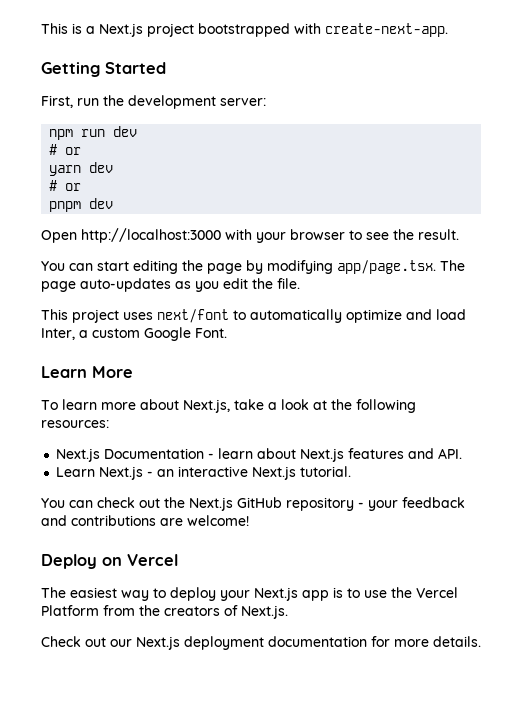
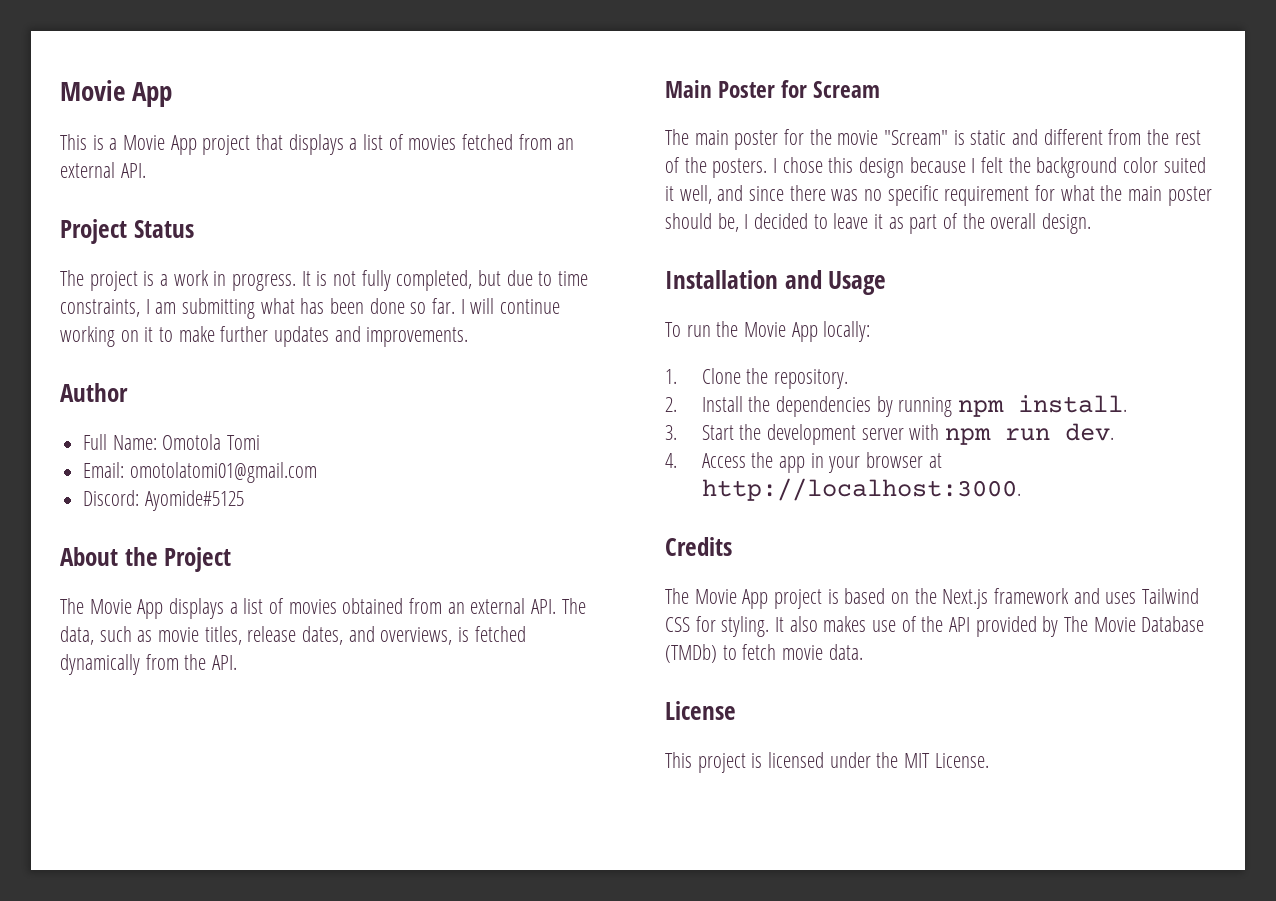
(41, 28) none -> [60,80,173,107] Movie App //
[99,23,448,37] [41,62,166,77] [41,95,266,109] [49,126,138,140] [49,144,82,155] [49,162,114,176] [49,180,82,191] [49,198,114,212] [41,228,459,243] [41,260,465,274] [41,278,300,292] [41,309,466,323] [41,327,227,341] [41,366,133,378] [41,399,416,413] [41,420,109,428] [56,448,463,462] [56,466,352,480] [41,497,465,511] [41,515,249,526] [41,554,178,569] [41,587,458,601] [41,605,288,619] [41,636,481,650] Next.js project bootstrapped with create-next-app. // Getting Started // First, run the development server: // npm run dev // # or // yarn dev // # or // pnpm dev // Open http://localhost:3000 with your browser to see the result. // You can start editing the page by modifying app/page.tsx. The page auto-updates as you edit the file. // This project uses next/font to automatically optimize and load Inter, a custom Google Font. // Learn More // To learn more about Next.js, take a look at the following resources: // Next.js Documentation - learn about Next.js features and API. // Learn Next.js - an interactive Next.js tutorial. // You can check out the Next.js GitHub repository - your feedback and contributions are welcome! // Deploy on Vercel // The easiest way to deploy your Next.js app is to use the Vercel Platform from the creators of Next.js. // Check out our Next.js deployment documentation for more details. -> [123,134,575,155] [60,162,146,178] [60,219,194,244] [60,270,589,291] [60,298,561,319] [60,326,469,347] [60,383,128,402] [83,434,261,450] [83,462,317,483] [83,490,244,511] [60,547,232,572] [60,598,586,619] [60,626,526,645] [60,654,238,675] [665,80,881,98] [665,129,1201,150] [665,157,1206,178] [665,185,1212,206] [665,213,1092,234] [665,270,887,295] [665,321,871,342] [665,368,848,389] [665,395,1127,417] [665,423,1114,445] [665,452,942,473] [701,478,1021,501] [665,537,732,556] [665,588,1200,609] [665,616,1205,637] [665,644,863,663] [665,701,736,720] [665,752,989,773] Movie App project that displays a list of movies fetched from an external API. // Project Status // The project is a work in progress. It is not fully completed, but due to time constraints, I am submitting what has been done so far. I will continue working on it to make further updates and improvements. // Author // Full Name: Omotola Tomi // Email: omotolatomi01@gmail.com // Discord: Ayomide#5125 // About the Project // The Movie App displays a list of movies obtained from an external API. The data, such as movie titles, release dates, and overviews, is fetched dynamically from the API. // Main Poster for Scream // The main poster for the movie "Scream" is static and different from the rest of the posters. I chose this design because I felt the background color suited it well, and since there was no specific requirement for what the main poster should be, I decided to leave it as part of the overall design. // Installation and Usage // To run the Movie App locally: // 1. Clone the repository. // 2. Install the dependencies by running npm install. // 3. Start the development server with npm run dev. // 4. Access the app in your browser at http://localhost:3000. // Credits // The Movie App project is based on the Next.js framework and uses Tailwind CSS for styling. It also makes use of the API provided by The Movie Database (TMDb) to fetch movie data. // License // This project is licensed under the MIT License.

